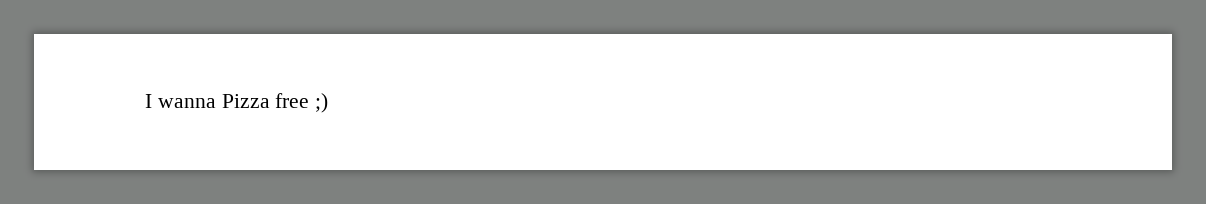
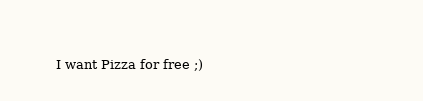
[157,94,270,108] wanna Pizza -> [65,59,160,69] want Pizza for

